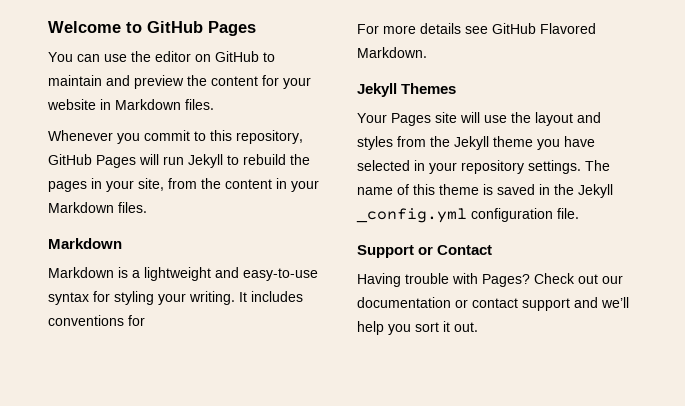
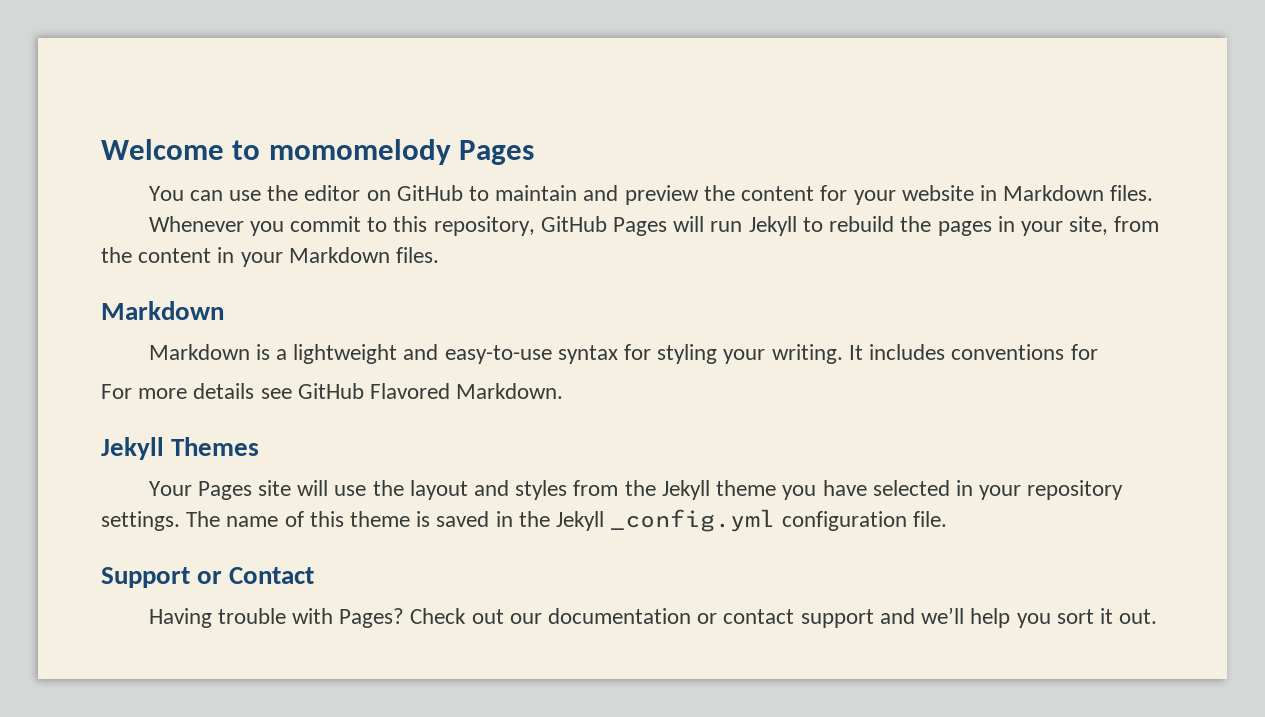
[147,21,203,33] GitHub -> [268,139,451,165] momomelody

